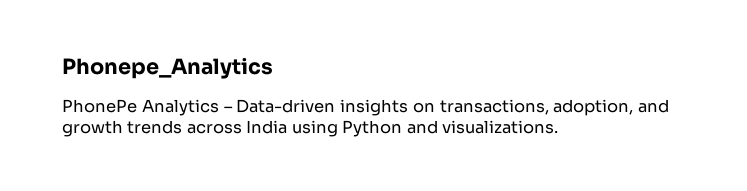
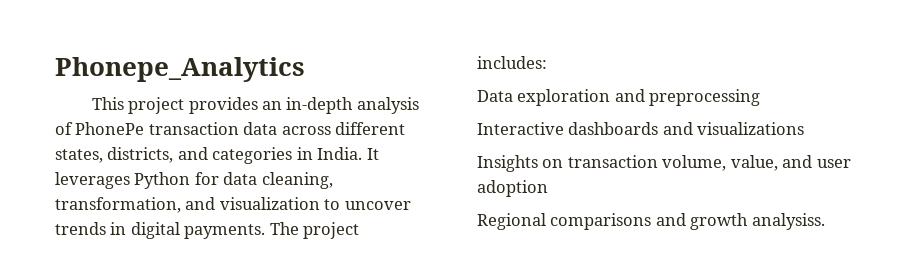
[62,99,669,116] [62,120,559,137] PhonePe Analytics – Data-driven insights on transactions, adoption, and growth trends across India using Python and visualizations. -> [91,97,419,114] [55,122,406,135] [55,147,379,164] [55,172,333,189] [55,197,411,213] [55,222,360,239] [477,56,547,69] [477,89,761,106] [477,122,805,135] [477,155,851,172] [477,180,548,197] [477,213,825,230] This project provides an in-depth analysis of PhonePe transaction data across different states, districts, and categories in India. It leverages Python for data cleaning, transformation, and visualization to uncover trends in digital payments. The project includes: // Data exploration and preprocessing // Interactive dashboards and visualizations // Insights on transaction volume, value, and user adoption // Regional comparisons and growth analysiss.

